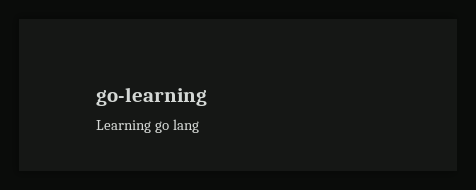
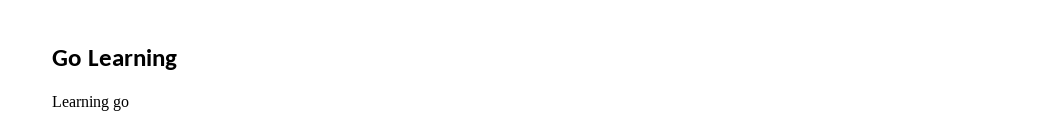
[96,87,207,106] go-learning -> [52,49,177,70] Go Learning
[172,119,199,133] lang -> (130, 104) none

